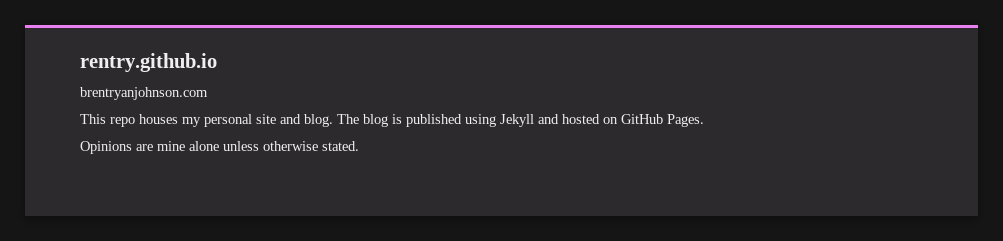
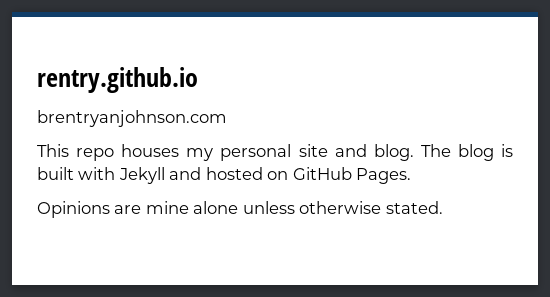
[406,114,496,127] published using -> [37,167,116,180] built with

